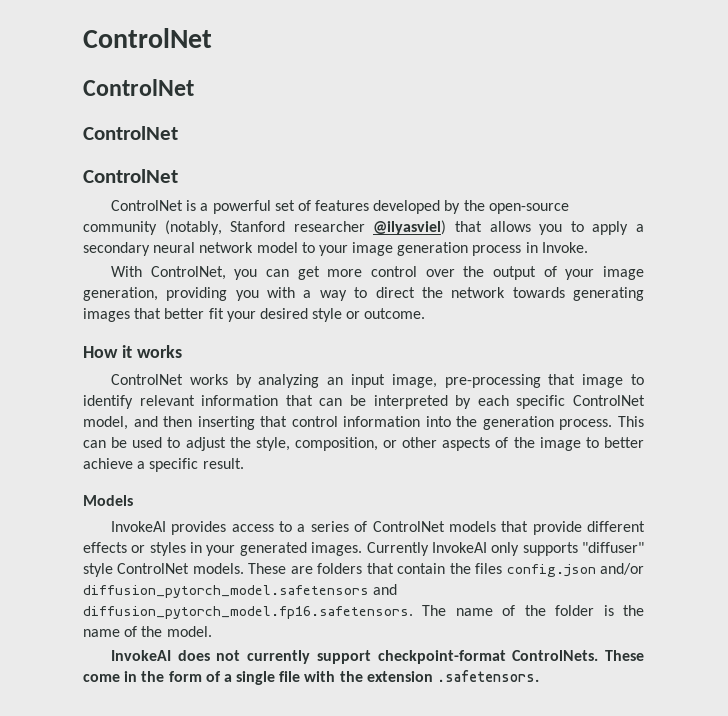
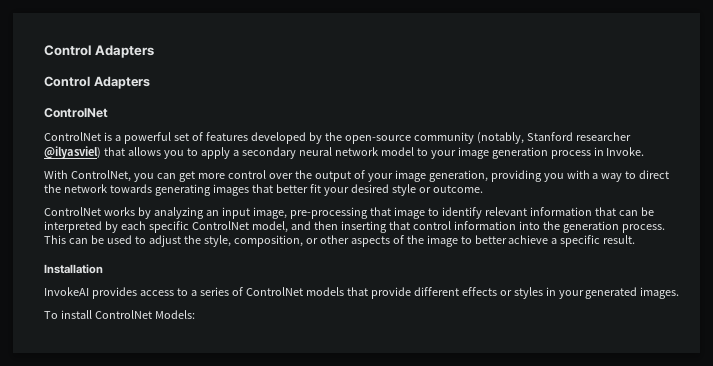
[83,28,212,48] [83,79,194,96] [83,126,178,140] ControlNet // ControlNet // ControlNet -> [44,45,154,58] [44,76,150,89] Control Adapters // Control Adapters
[83,345,182,358] // How it works -> (483, 189) none
[83,495,133,506] Models -> [44,264,103,274] Installation
[366,542,644,556] [83,563,644,577] [83,584,398,598] [83,605,645,619] [83,626,212,637] [110,650,644,664] [83,670,540,685] Currently InvokeAI only supports "diffuser" style ControlNet models. These are folders that contain the files config.json and/or diffusion_pytorch_model.safetensors and diffusion_pytorch_model.fp16.safetensors. The name of the folder is the name of the model. // InvokeAI does not currently support checkpoint-format ControlNets. These come in the form of a single file with the extension .safetensors. -> [44,310,195,319] // To install ControlNet Models:

